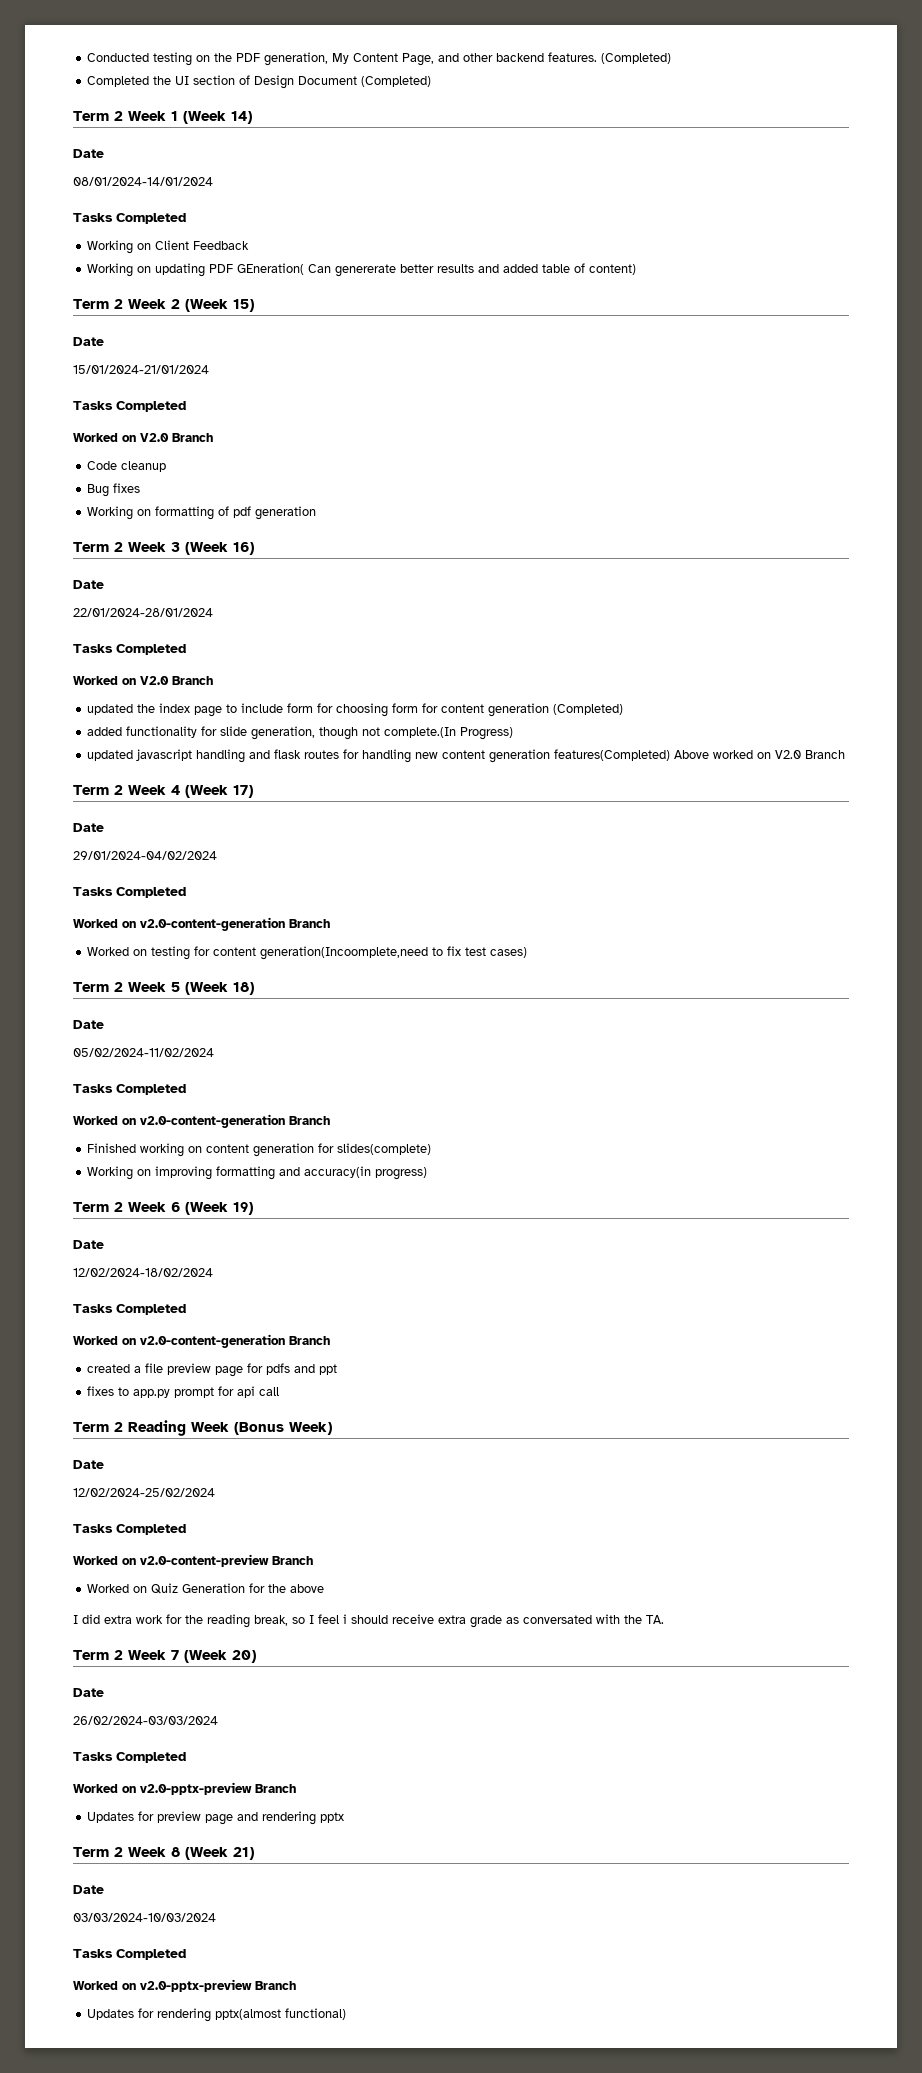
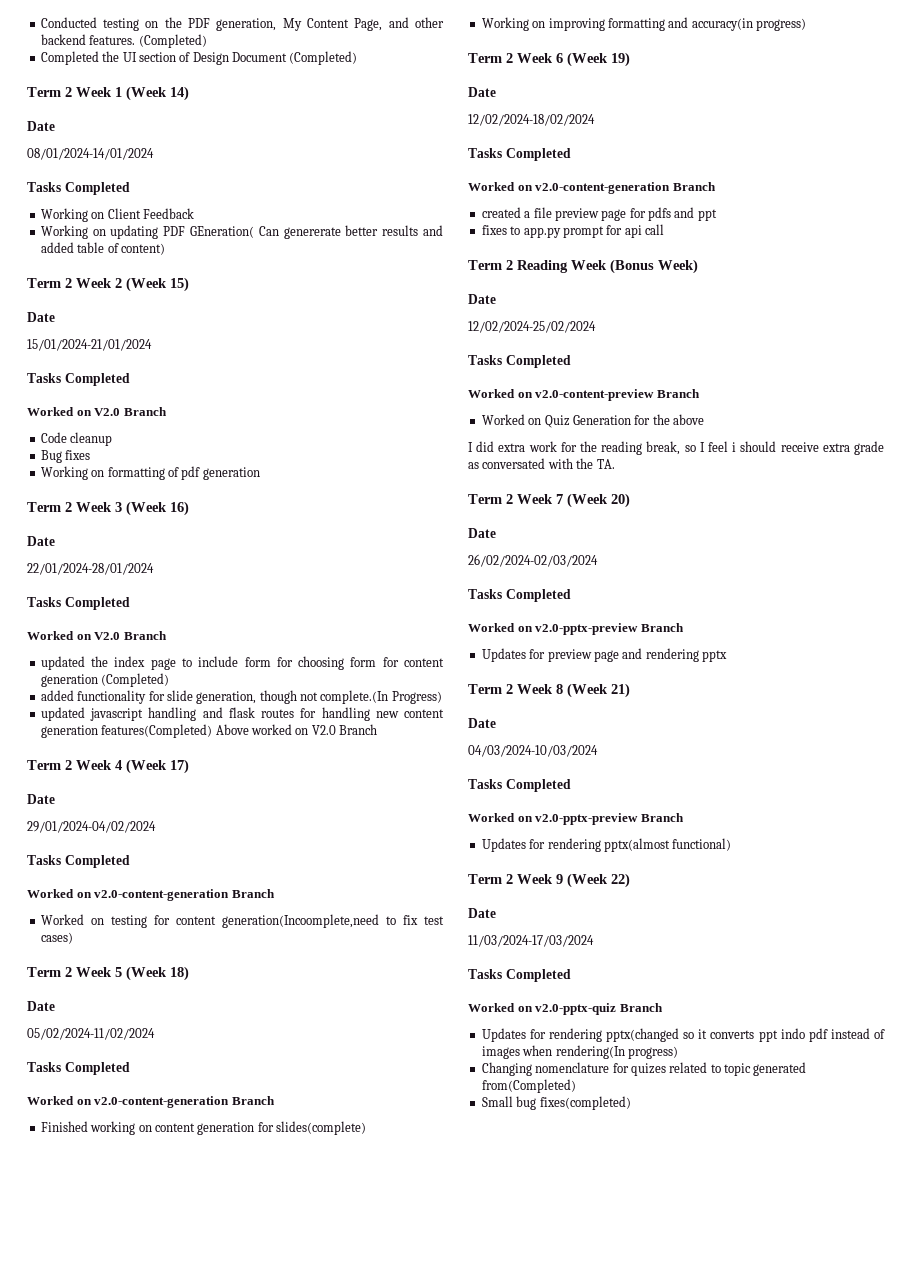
[73,1716,218,1725] 26/02/2024-03/03/2024 -> [468,554,598,567] 26/02/2024-02/03/2024
[73,1913,216,1922] 03/03/2024-10/03/2024 -> [468,745,598,757] 04/03/2024-10/03/2024
(347, 2014) none -> [468,873,630,888] [468,908,496,918] [468,935,594,947] [468,969,571,982] [468,1003,663,1015] [481,1028,886,1042] [481,1045,678,1059] [481,1062,807,1076] [481,1079,576,1093] [481,1096,631,1110] // Term 2 Week 9 (Week 22) // Date // 11/03/2024-17/03/2024 // Tasks Completed // Worked on v2.0-pptx-quiz Branch // Updates for rendering pptx(changed so it converts ppt indo pdf instead of images when rendering(In progress) // Changing nomenclature for quizes related to topic generated from(Completed) // Small bug fixes(completed)

